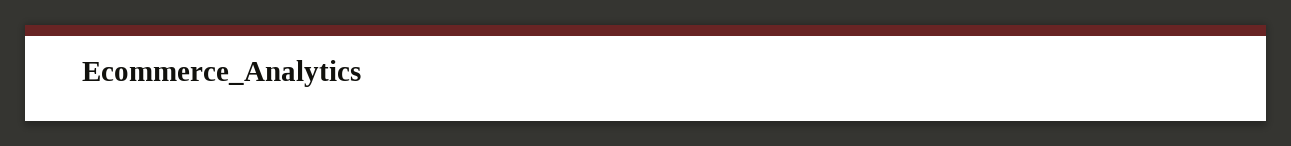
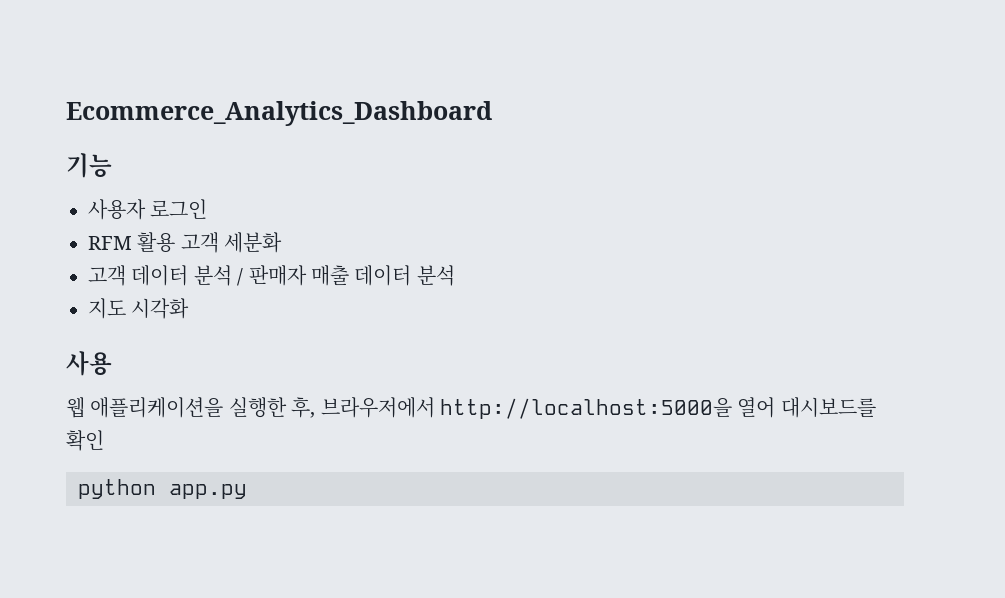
[82,60,361,87] Ecommerce_Analytics -> [66,101,492,126] [66,153,112,178] [88,199,208,220] [88,232,283,253] [88,265,455,286] [88,298,190,319] [66,351,112,376] [66,397,876,419] [66,430,104,451] [78,479,247,499] Ecommerce_Analytics_Dashboard // 기능 // 사용자 로그인 // RFM 활용 고객 세분화 // 고객 데이터 분석 / 판매자 매출 데이터 분석 // 지도 시각화 // 사용 // 웹 애플리케이션을 실행한 후, 브라우저에서 http://localhost:5000을 열어 대시보드를 확인 // python app.py

